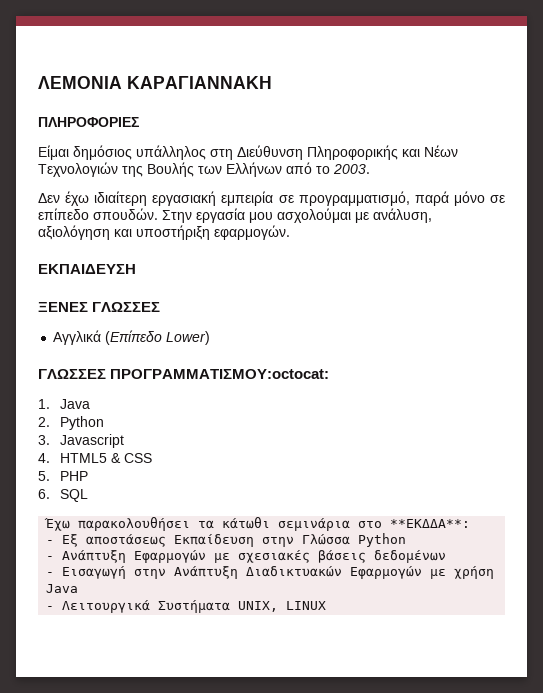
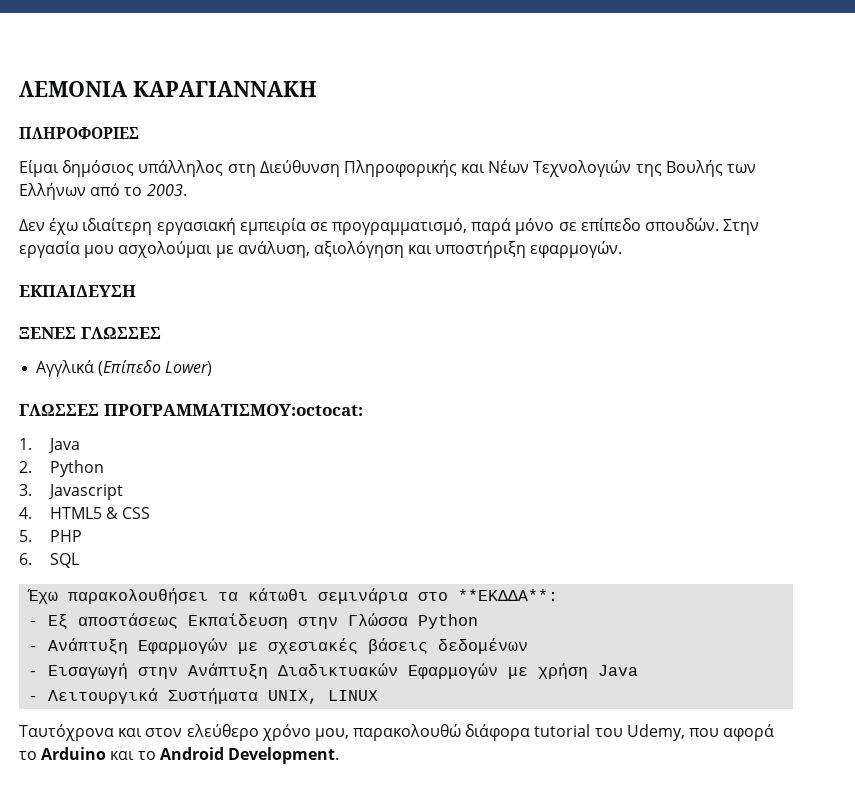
(327, 605) none -> [19,724,775,741] [19,747,339,764] // Ταυτόχρονα και στον ελεύθερο χρόνο μου, παρακολουθώ διάφορα tutorial του Udemy, που αφορά το Arduino και το Android Development.

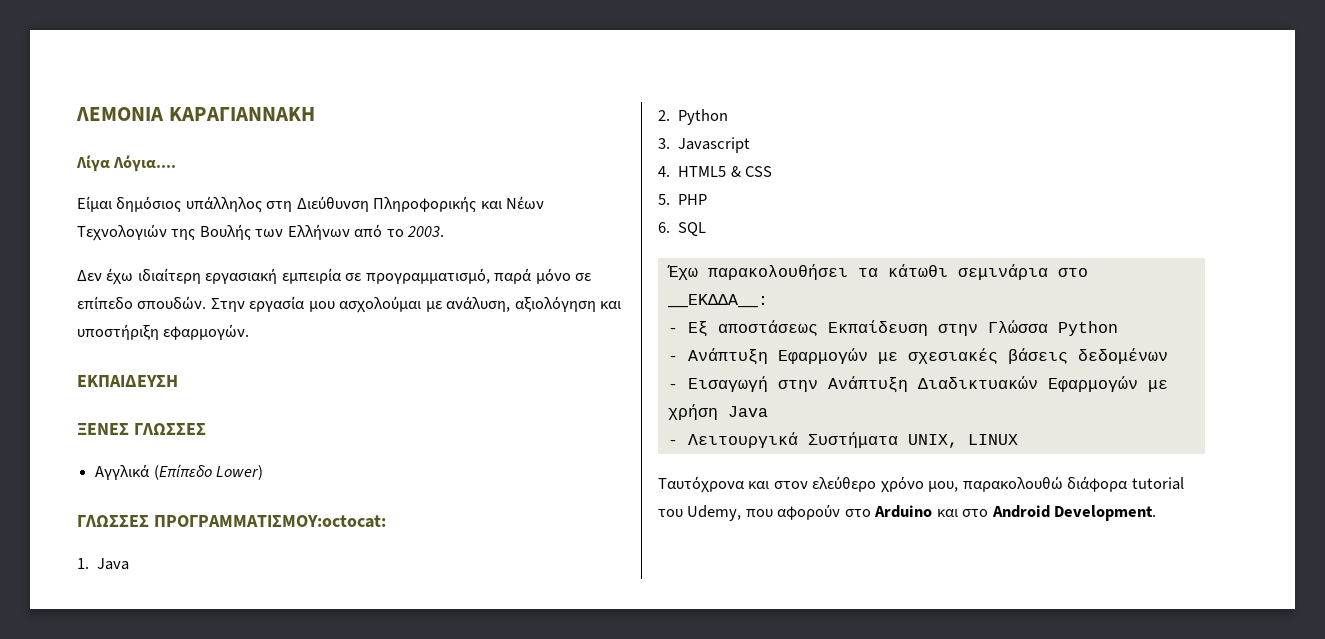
[19,127,139,139] ΠΛΗΡΟΦΟΡΙΕΣ -> [76,155,177,172] Λίγα Λόγια....
[458,589,559,601] **ΕΚΔΔΑ**: -> [666,294,768,308] __ΕΚΔΔΑ__:
[723,724,775,741] [19,751,37,760] αφορά το -> [777,504,871,520] αφορούν στο
[137,751,156,760] το -> [962,509,989,517] στο

